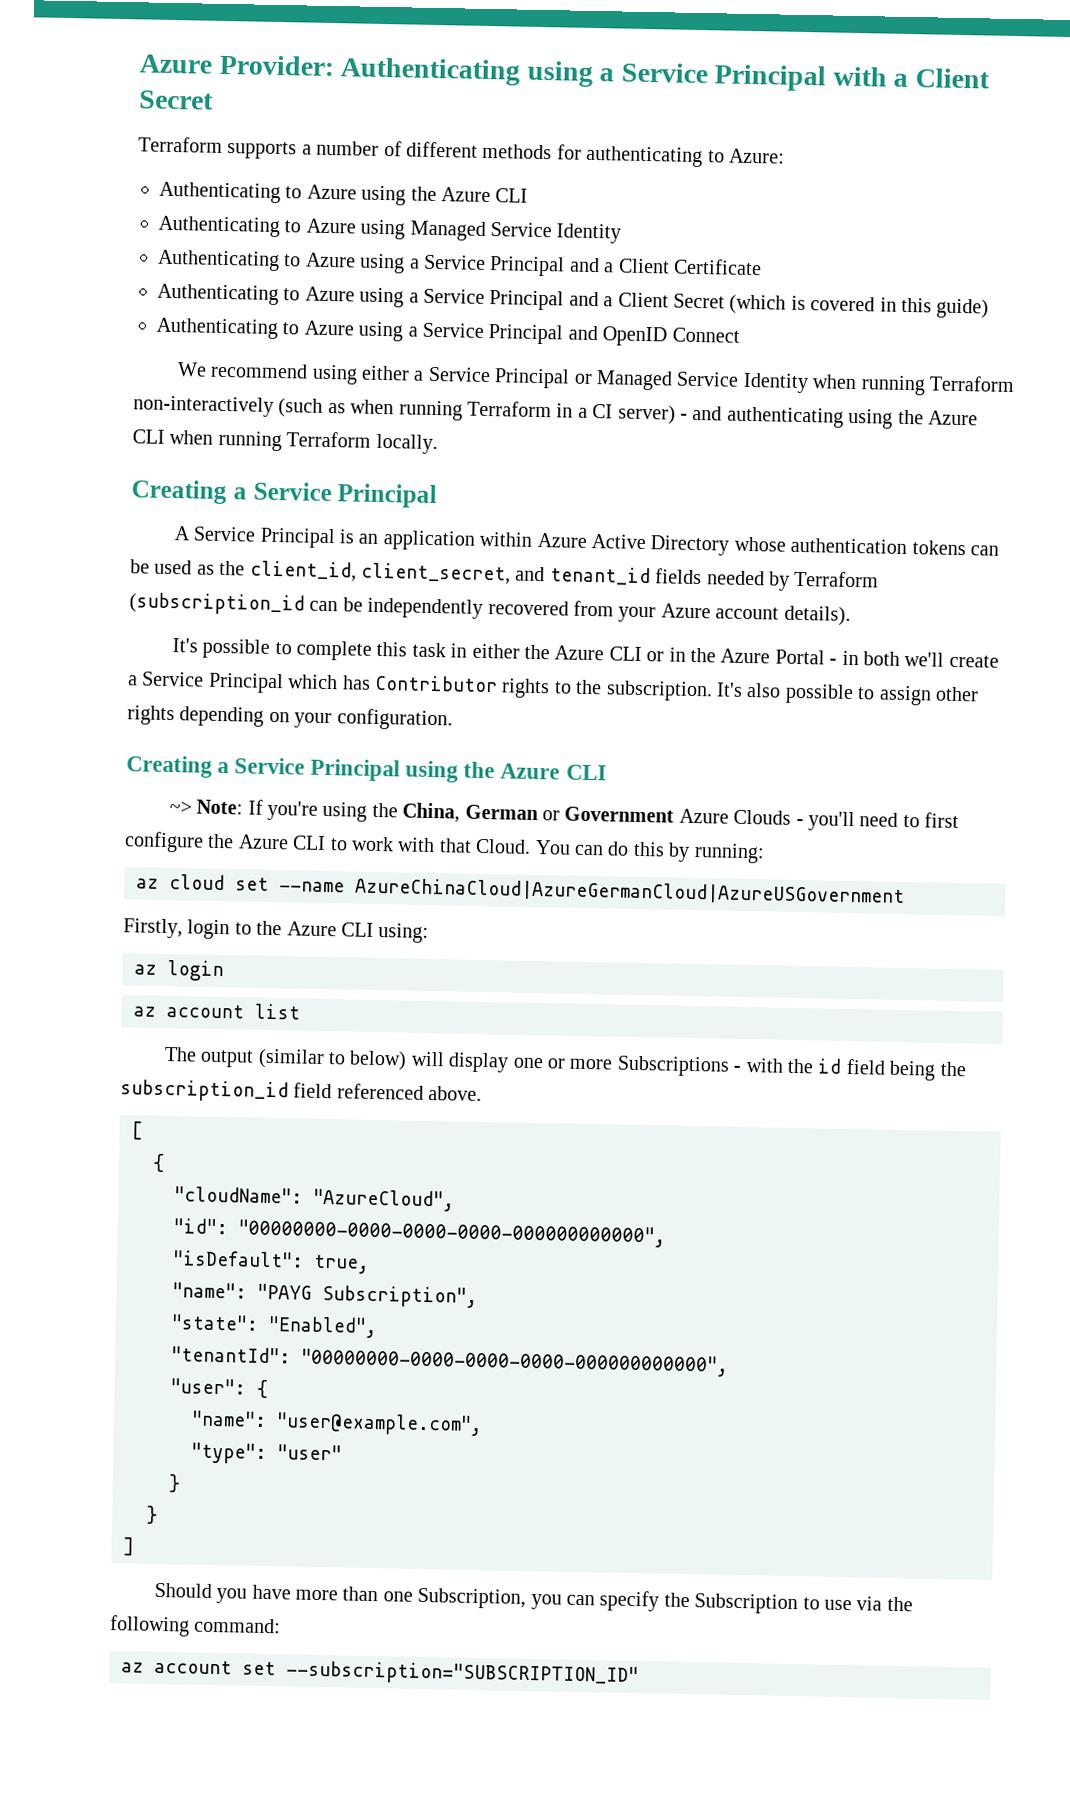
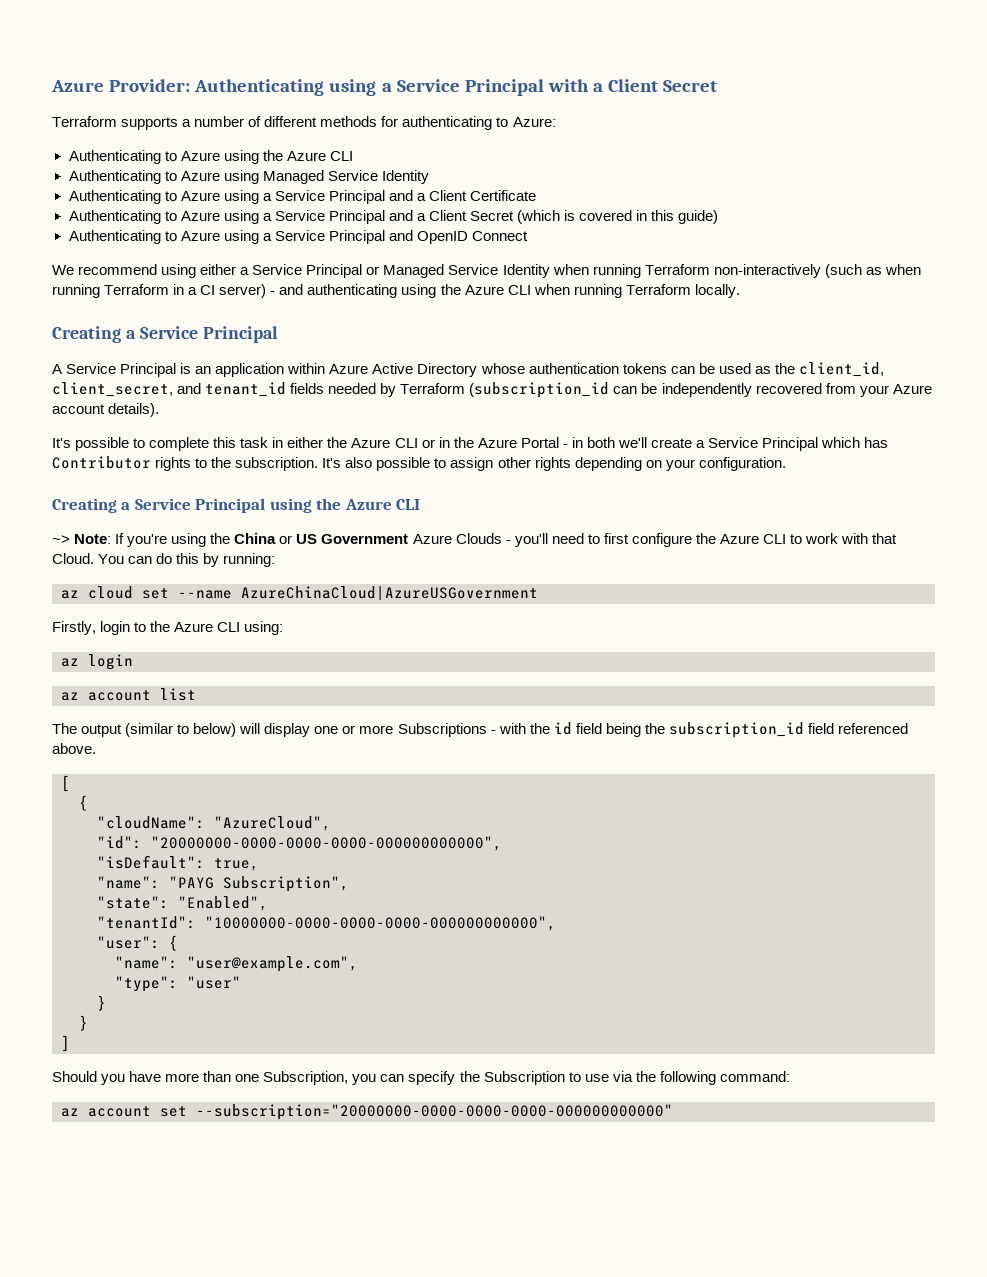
[402,802,560,823] China, German or -> [234,533,318,544] China or US
[355,877,905,907] AzureChinaCloud|AzureGermanCloud|AzureUSGovernment -> [241,586,538,600] AzureChinaCloud|AzureUSGovernment
[238,1219,666,1248] "00000000-0000-0000-0000-000000000000", -> [151,836,502,851] "20000000-0000-0000-0000-000000000000",
[301,1348,729,1377] "00000000-0000-0000-0000-000000000000", -> [205,916,556,931] "10000000-0000-0000-0000-000000000000",
[286,1660,639,1688] --subscription="SUBSCRIPTION_ID" -> [196,1104,673,1120] --subscription="20000000-0000-0000-0000-000000000000"

